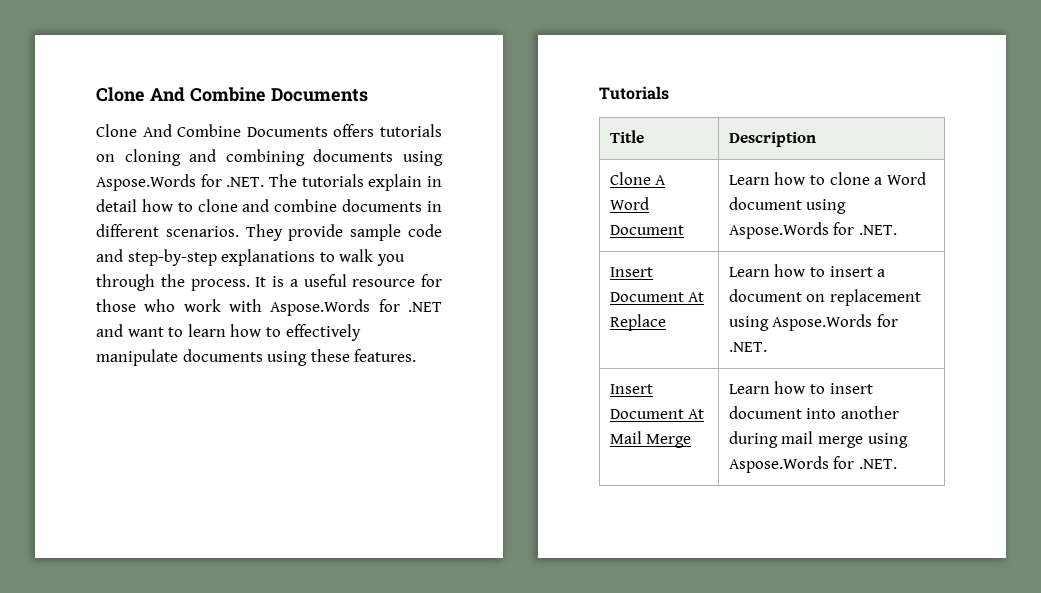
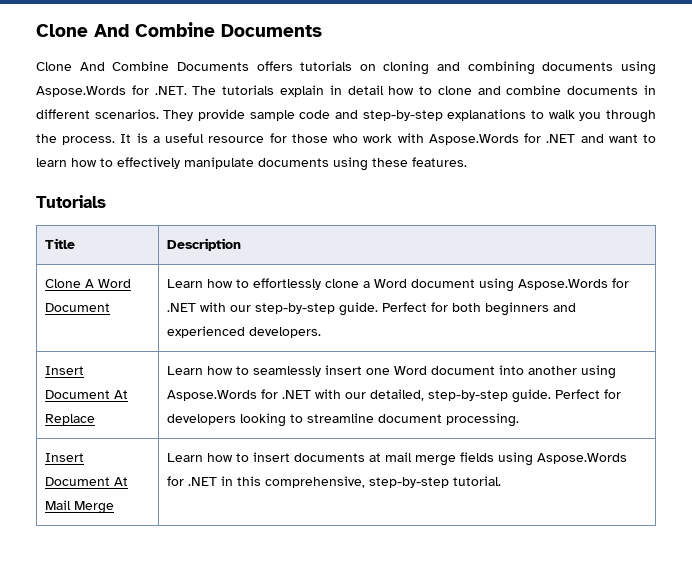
(825, 180) none -> [252,278,321,290] effortlessly
[858,225,897,235] .NET. -> [166,302,576,316] [166,326,321,338] .NET with our step-by-step guide. Perfect for both beginners and experienced developers.
[829,266,886,277] [728,289,921,306] [728,314,898,331] [728,342,767,352] insert a document on replacement using Aspose.Words for .NET. -> [252,365,616,379] [166,389,621,403] [166,413,519,427] seamlessly insert one Word document into another using Aspose.Words for .NET with our detailed, step-by-step guide. Perfect for developers looking to streamline document processing.
[728,406,899,419] [728,431,778,448] document into another during -> [293,453,381,462] documents at
[867,433,908,448] [728,456,897,473] using Aspose.Words for .NET. -> [459,452,627,466] [166,476,501,488] fields using Aspose.Words for .NET in this comprehensive, step-by-step tutorial.

